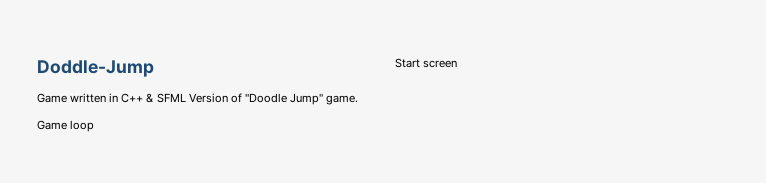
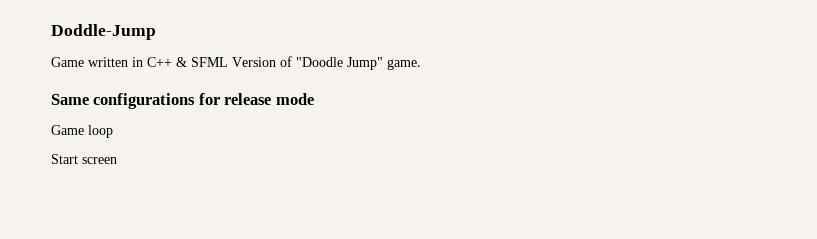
(359, 100) none -> [51,93,314,109] // Same configurations for release mode

